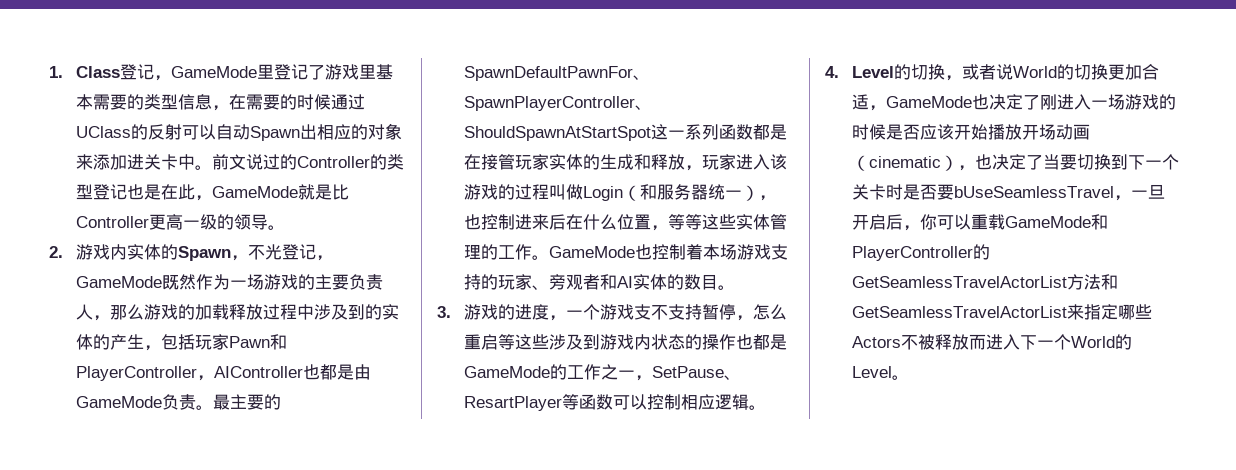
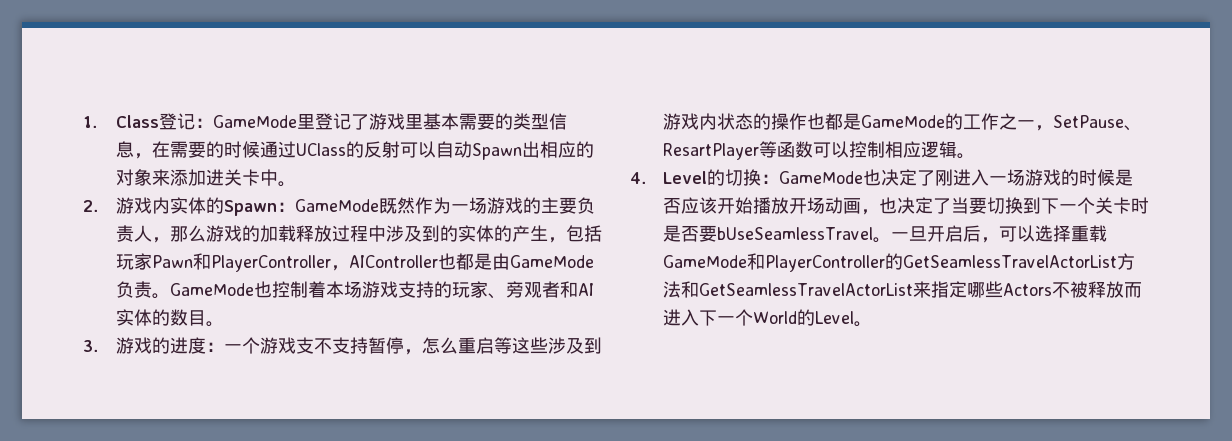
[153,75,171,81] ， -> [194,118,213,128] ：
[211,154,404,170] [75,184,349,201] [75,214,285,230] 前文说过的Controller的类型登记也是在此，GameMode就是比Controller更高一级的领导。 -> (296, 184) none
[230,244,333,261] ，不光登记， -> [276,202,295,212] ：
[212,394,281,410] [463,66,650,81] [463,96,652,111] [463,124,787,141] [463,154,787,171] [463,184,776,201] [463,214,787,231] [463,244,549,260] 最主要的SpawnDefaultPawnFor、SpawnPlayerController、ShouldSpawnAtStartSpot这一系列函数都是在接管玩家实体的生成和释放，玩家进入该游戏的过程叫做Login（和服务器统一），也控制进来后在什么位置，等等这些实体管理的工作。 -> (170, 296) none
[548,315,566,321] ， -> [205,342,224,352] ：
[944,64,1159,81] [851,94,886,111] ，或者说World的切换更加合适， -> [760,174,779,184] ：
[851,155,958,171] （cinematic） -> (861, 206) none
[1113,195,1131,201] ， -> [872,237,891,243] 。
[919,214,971,230] 你可以 -> [998,225,1071,242] 可以选择

